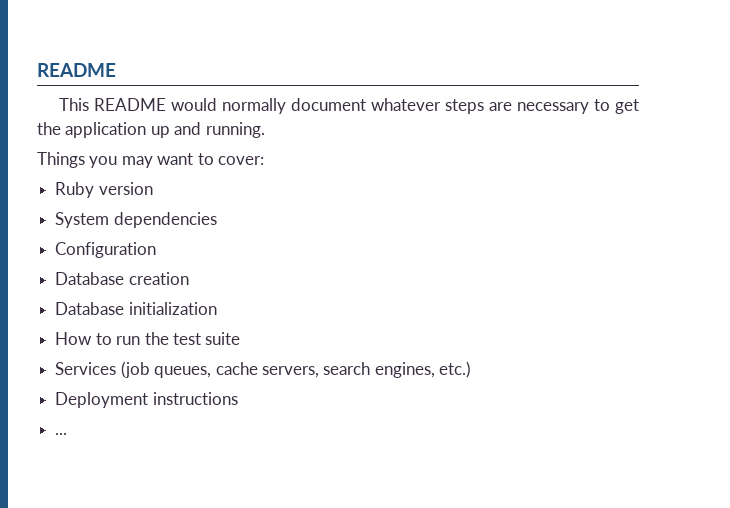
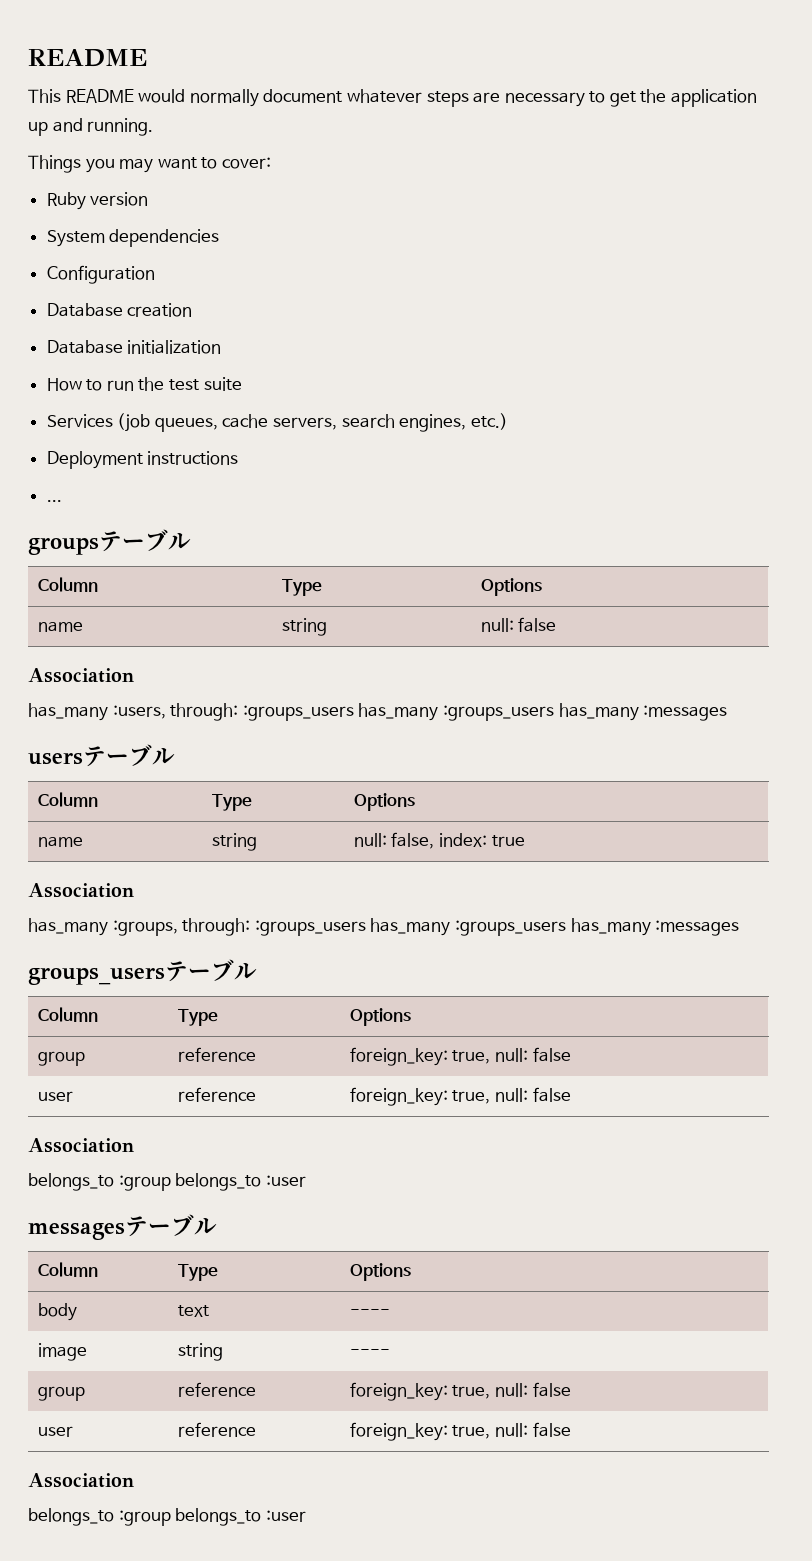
(68, 434) none -> [28,529,191,555] [37,577,98,592] [281,579,322,596] [480,578,542,596] [37,621,83,632] [281,618,327,636] [480,617,557,632] [28,668,134,683] [28,703,728,721] [28,744,175,767] [37,792,98,807] [211,794,252,811] [353,793,415,811] [37,836,83,847] [211,833,257,851] [353,832,525,849] [28,883,134,898] [28,918,740,936] [28,959,257,985] [37,1007,98,1022] [177,1009,218,1026] [349,1008,411,1026] [37,1051,85,1066] [177,1047,256,1062] [349,1047,571,1066] [37,1091,73,1102] [177,1087,256,1102] [349,1087,571,1106] [28,1138,134,1153] [28,1173,306,1191] [28,1214,217,1240] [37,1262,98,1277] [177,1264,218,1281] [349,1263,411,1281] [37,1303,77,1321] [177,1305,209,1317] [349,1309,390,1316] [37,1343,87,1361] [177,1343,223,1361] [349,1349,390,1356] [37,1386,85,1401] [177,1382,256,1397] [349,1382,571,1401] [37,1426,73,1437] [177,1422,256,1437] [349,1422,571,1441] [28,1473,134,1488] [28,1508,306,1526] // groupsテーブル // Column | Type | Options // name | string | null: false // Association // has_many :users, through: :groups_users has_many :groups_users has_many :messages // usersテーブル // Column | Type | Options // name | string | null: false, index: true // Association // has_many :groups, through: :groups_users has_many :groups_users has_many :messages // groups_usersテーブル // Column | Type | Options // group | reference | foreign_key: true, null: false // user | reference | foreign_key: true, null: false // Association // belongs_to :group belongs_to :user // messagesテーブル // Column | Type | Options // body | text | ---- // image | string | ---- // group | reference | foreign_key: true, null: false // user | reference | foreign_key: true, null: false // Association // belongs_to :group belongs_to :user

